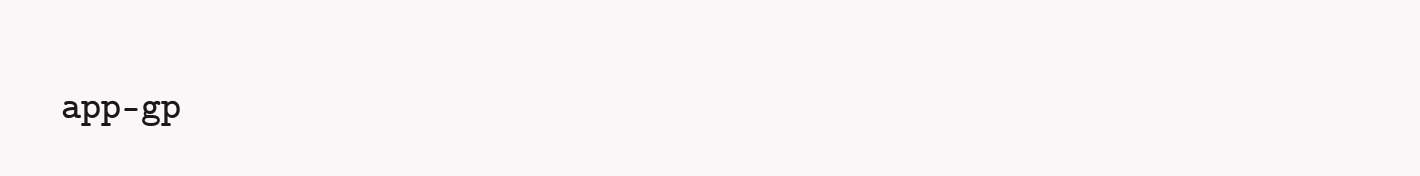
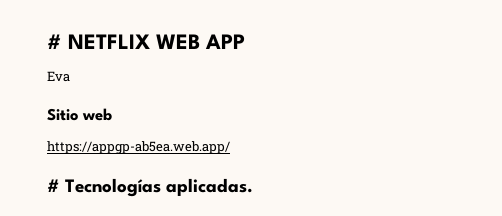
[61,100,181,126] app-gp -> [47,34,245,49] [47,71,70,82] [47,108,113,121] [47,141,230,154] [47,178,254,197] # NETFLIX WEB APP // Eva // Sitio web // https://appgp-ab5ea.web.app/ // # Tecnologías aplicadas.

